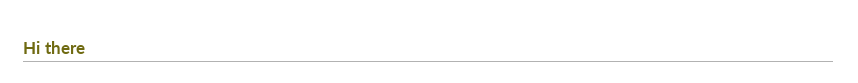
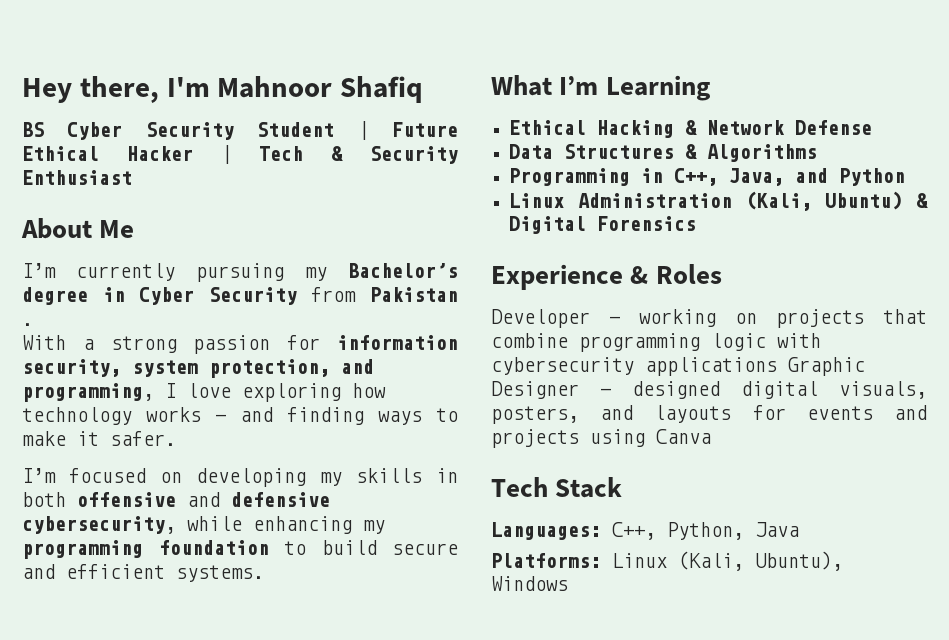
[23,41,85,54] Hi there -> [22,76,424,103] [22,121,458,140] [22,145,459,164] [22,170,132,185] [21,218,135,239] [22,263,458,282] [22,287,458,305] [22,323,33,326] [22,335,458,354] [22,359,374,378] [22,383,386,402] [22,407,458,425] [22,431,176,446] [22,468,458,487] [22,492,330,507] [22,516,385,534] [22,540,458,559] [22,564,264,582] [491,75,710,101] [509,120,873,138] [509,144,818,162] [509,168,906,186] [509,191,928,211] [509,216,697,234] [491,264,722,290] [491,309,927,328] [491,333,821,352] [491,357,865,376] [491,381,927,399] [491,405,927,424] [491,429,711,448] [491,477,623,498] [491,522,799,540] [491,551,843,571] [491,576,568,591] Hey there, I'm Mahnoor Shafiq // BS Cyber Security Student | Future Ethical Hacker | Tech & Security Enthusiast // About Me // I’m currently pursuing my Bachelor’s degree in Cyber Security from Pakistan . // With a strong passion for information security, system protection, and programming, I love exploring how technology works — and finding ways to make it safer. // I’m focused on developing my skills in both offensive and defensive cybersecurity, while enhancing my programming foundation to build secure and efficient systems. // What I’m Learning // Ethical Hacking & Network Defense // Data Structures & Algorithms // Programming in C++, Java, and Python // Linux Administration (Kali, Ubuntu) & Digital Forensics // Experience & Roles // Developer — working on projects that combine programming logic with cybersecurity applications Graphic Designer — designed digital visuals, posters, and layouts for events and projects using Canva // Tech Stack // Languages: C++, Python, Java // Platforms: Linux (Kali, Ubuntu), Windows

